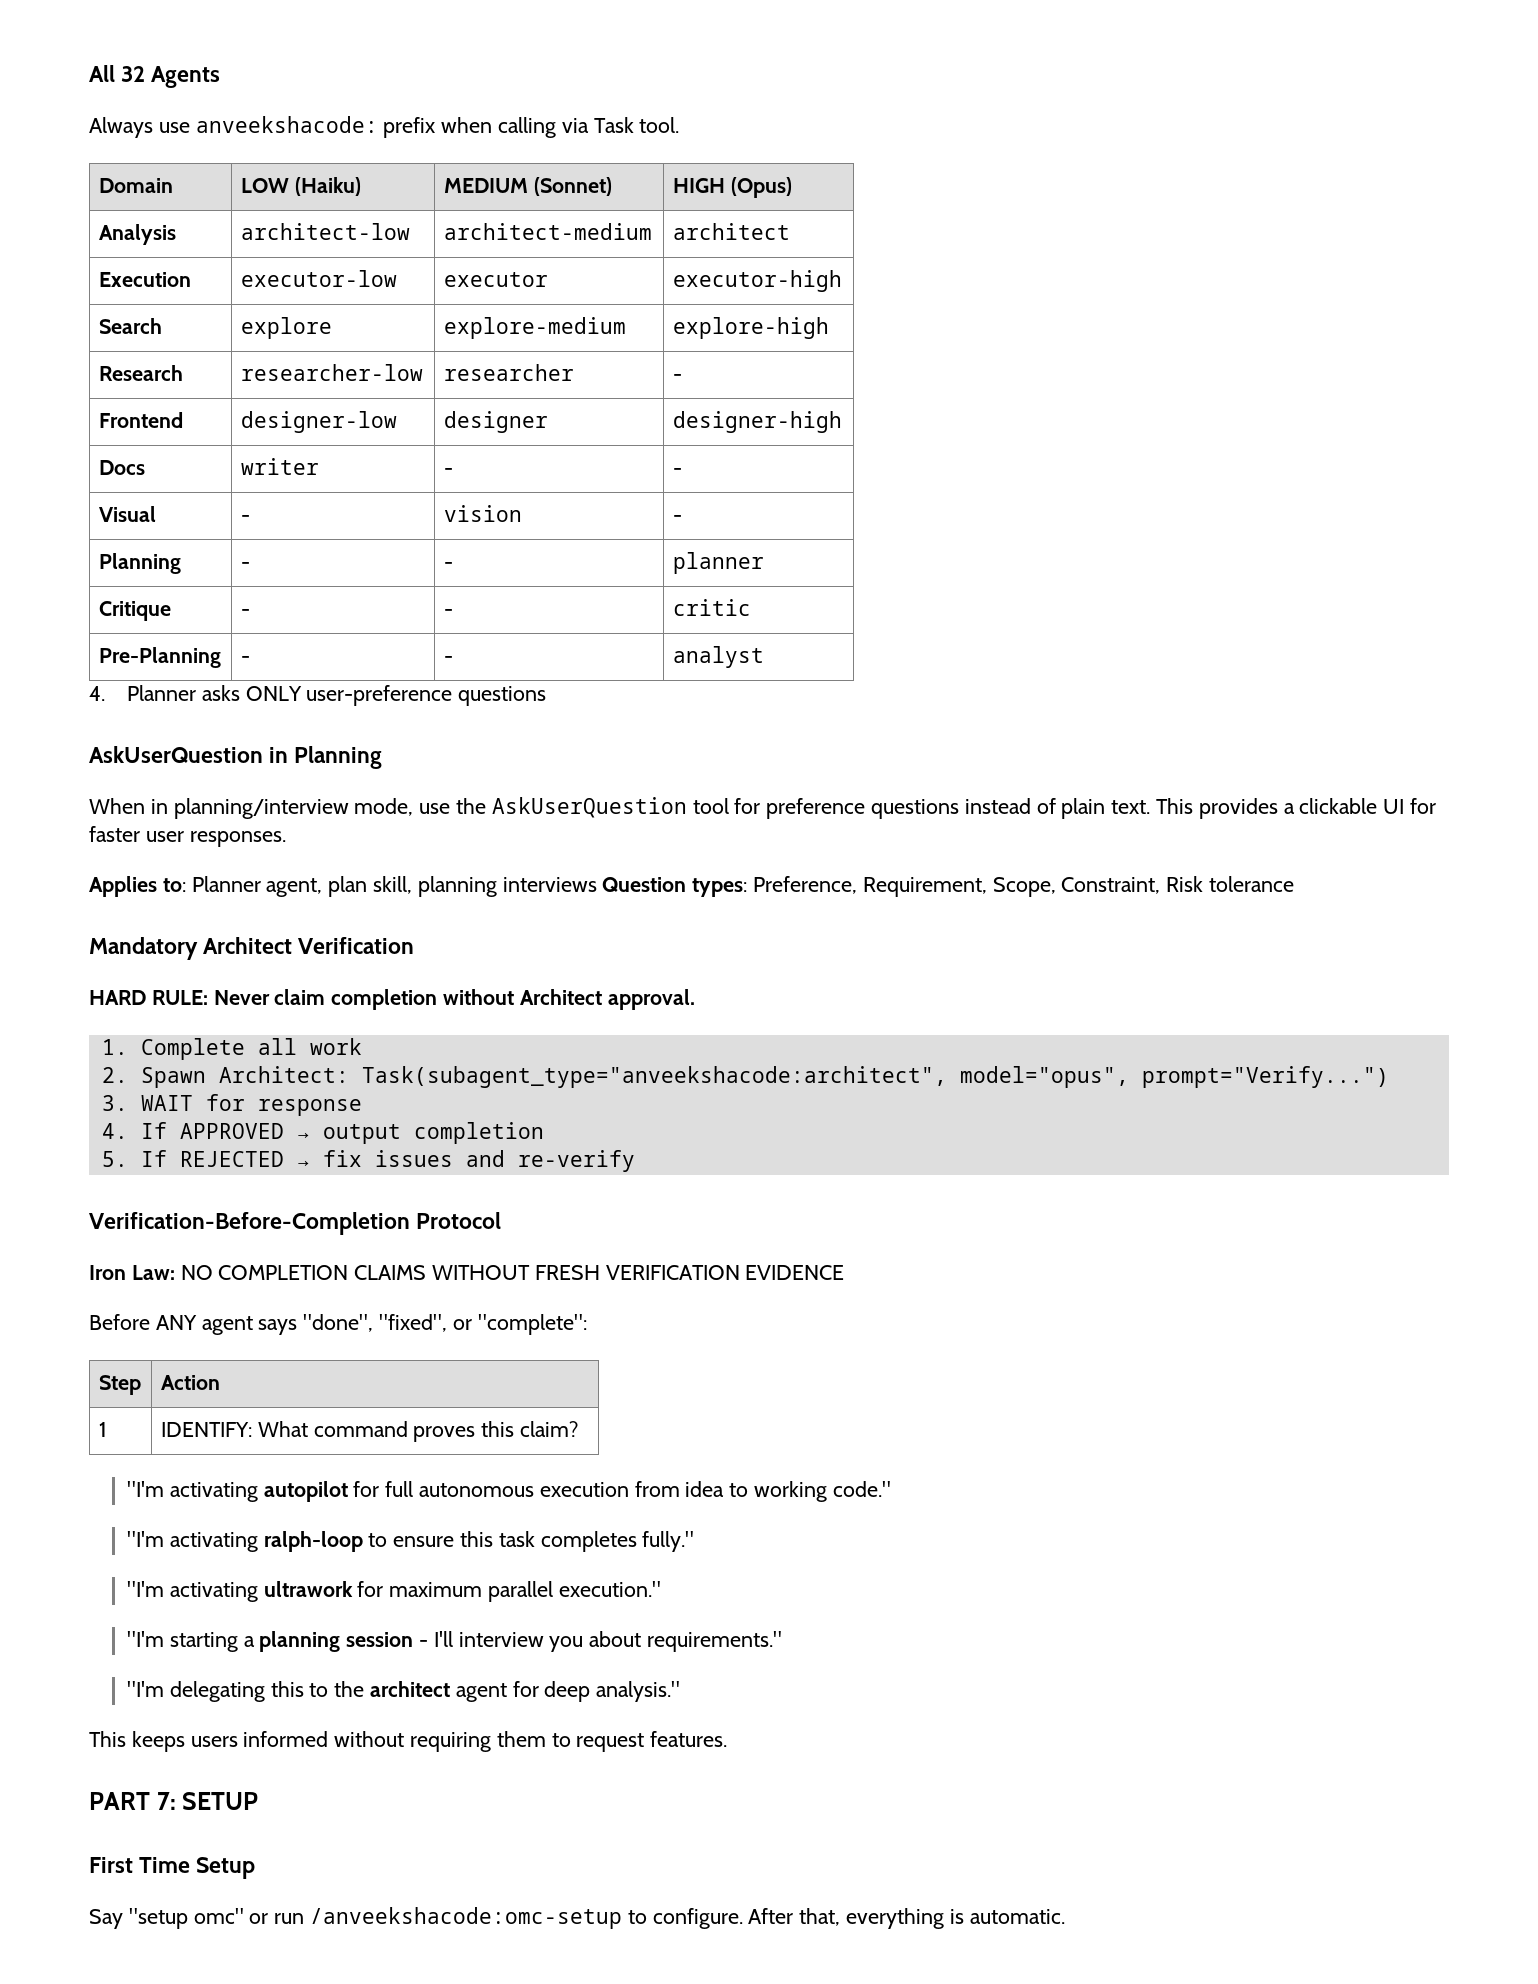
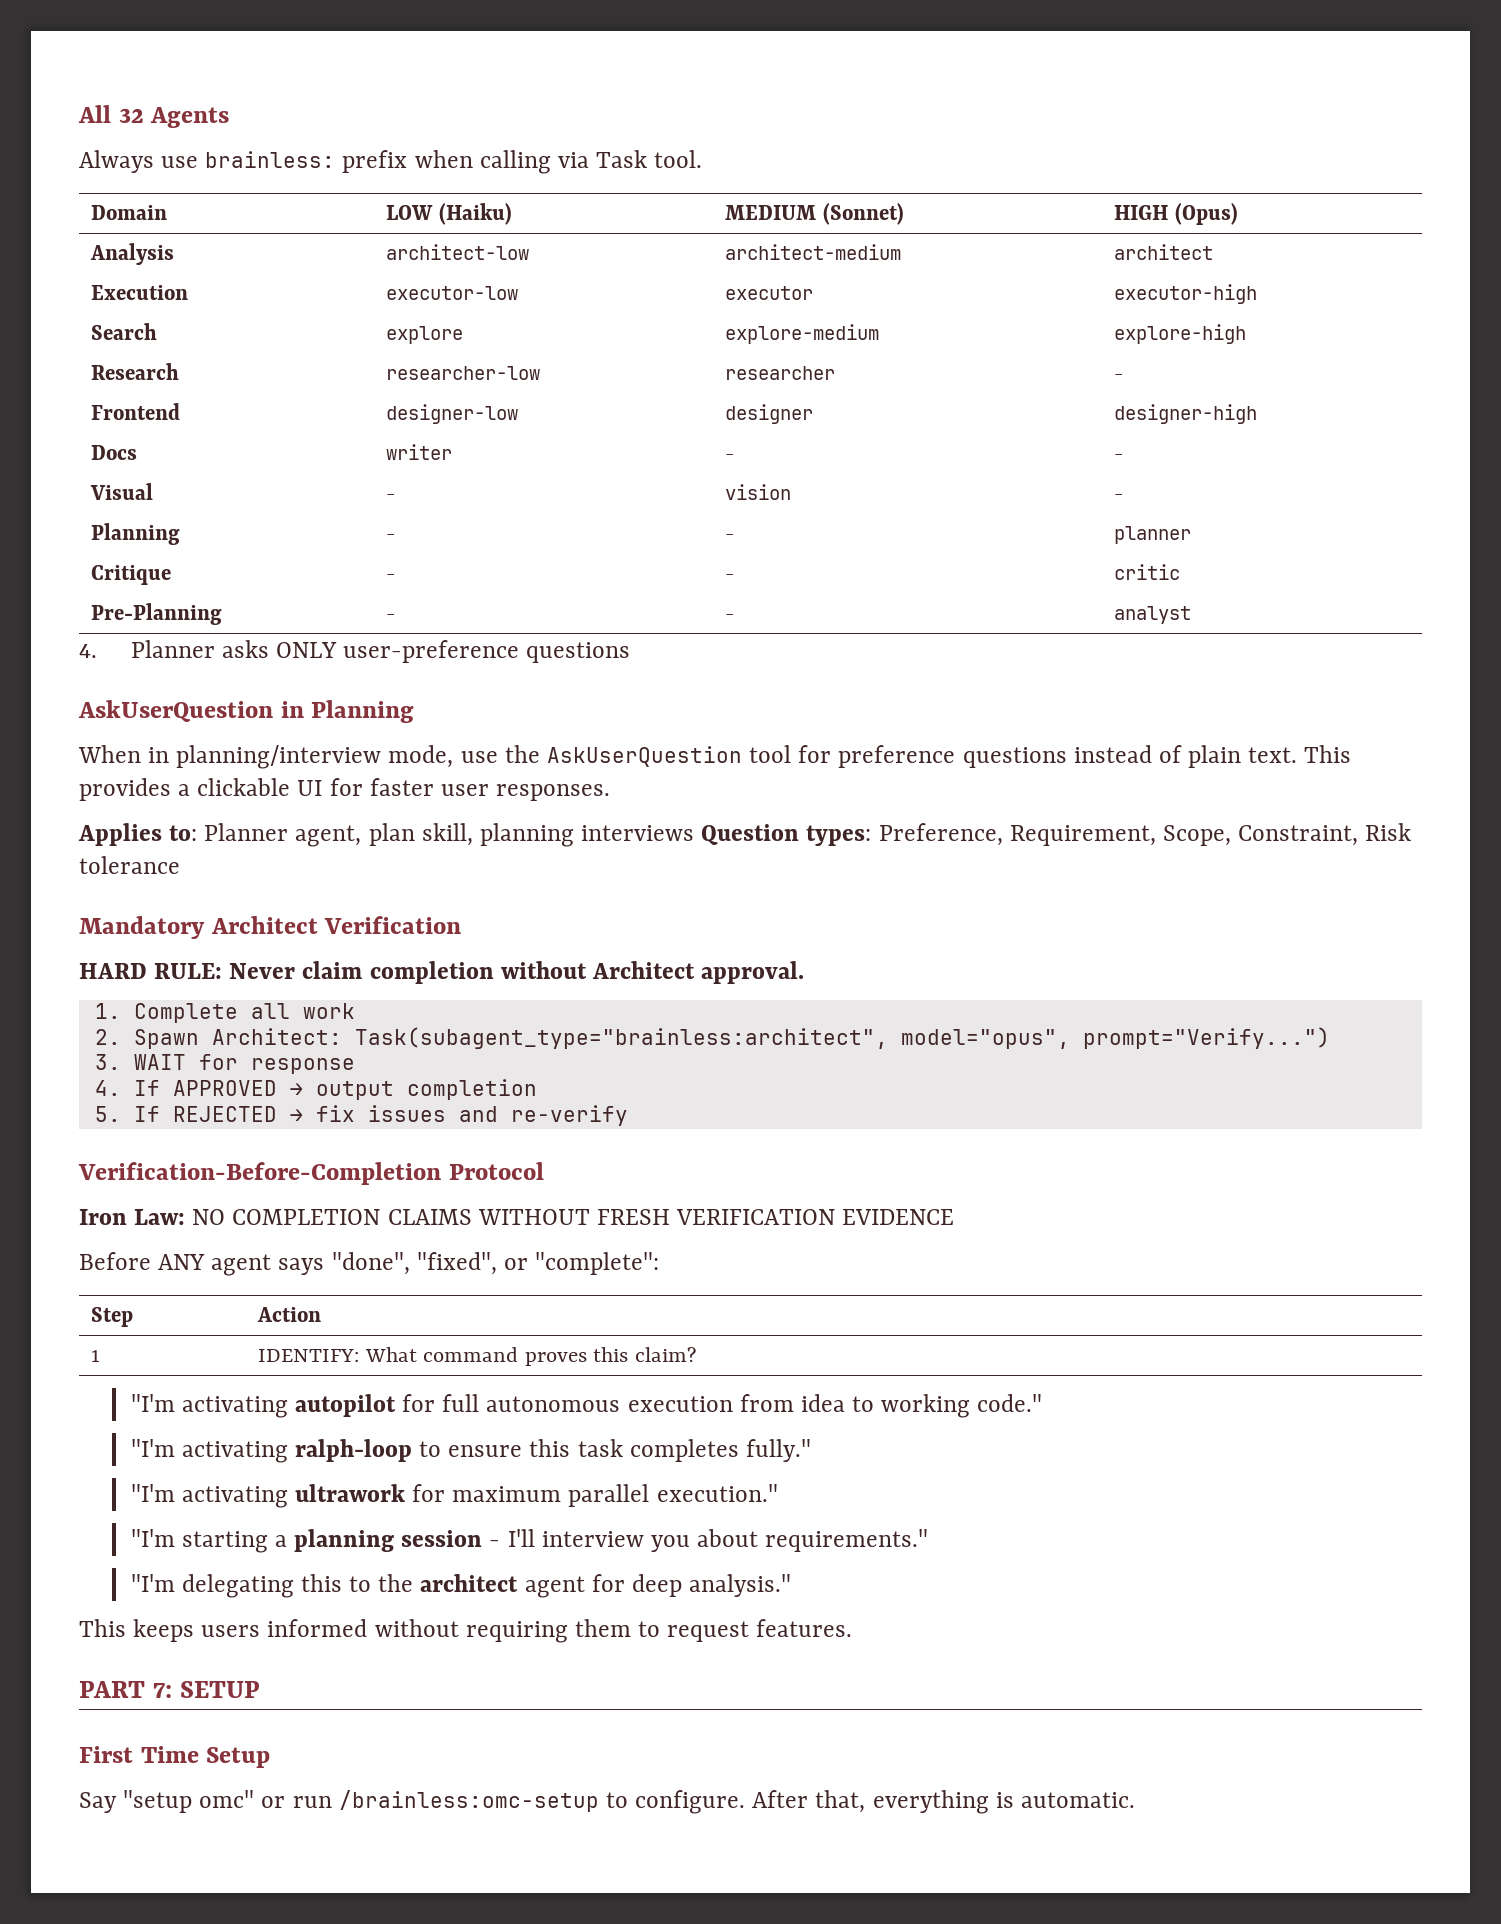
[195,116,378,133] anveekshacode: -> [205,151,336,168] brainless:
[361,1066,947,1088] Task(subagent_type="anveekshacode:architect", -> [354,1027,888,1049] Task(subagent_type="brainless:architect",
[310,1907,623,1929] /anveekshacode:omc-setup -> [338,1790,599,1812] /brainless:omc-setup

